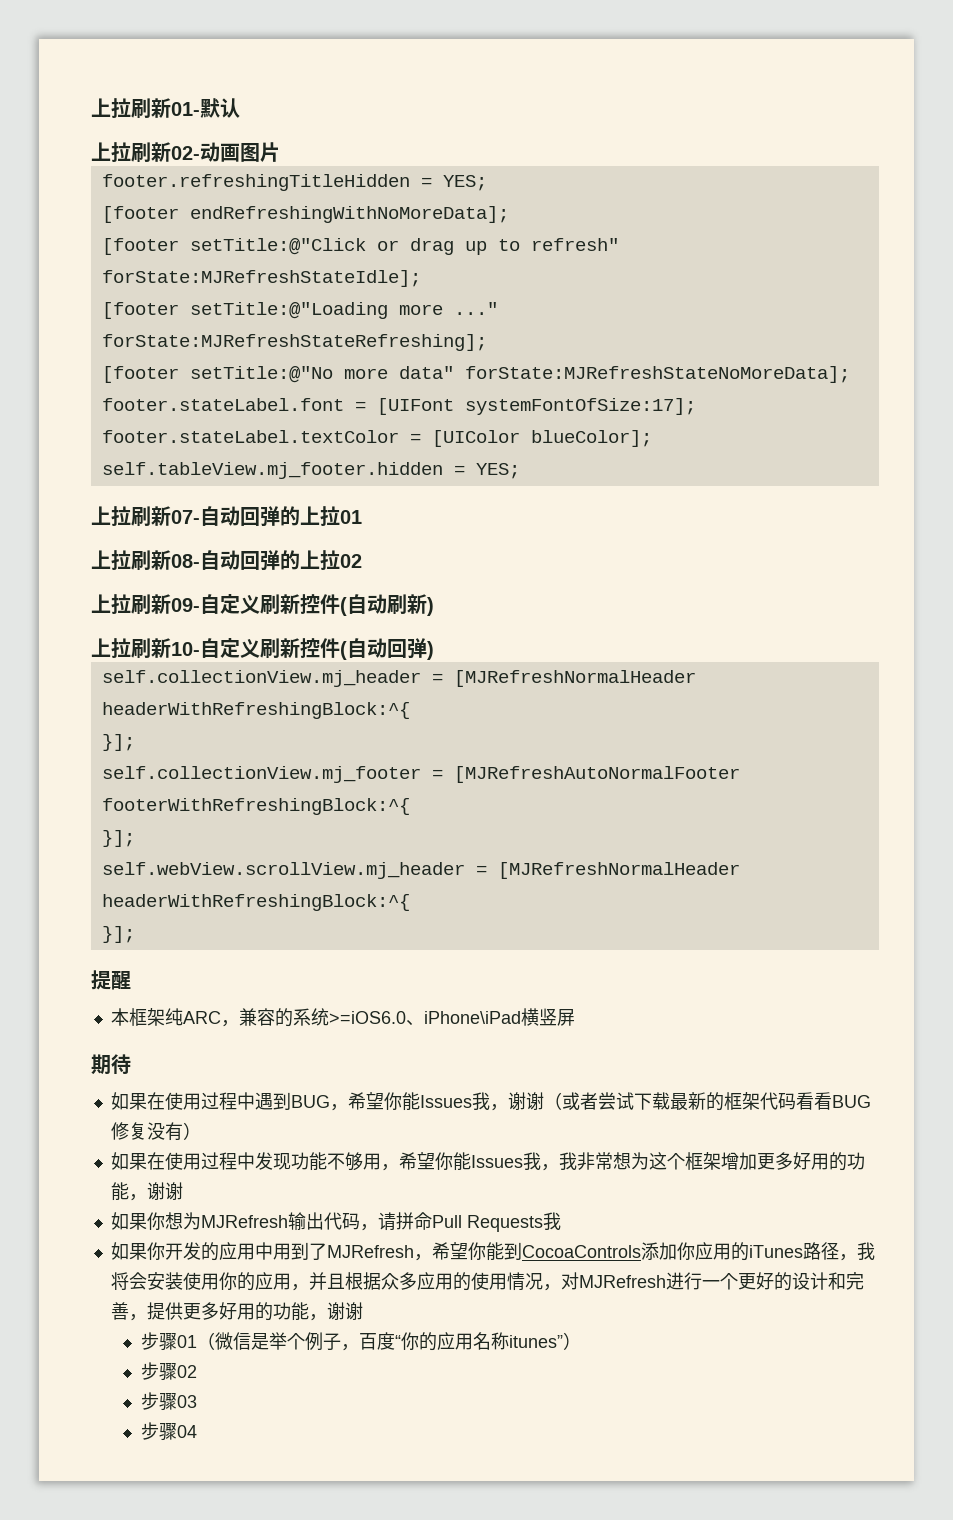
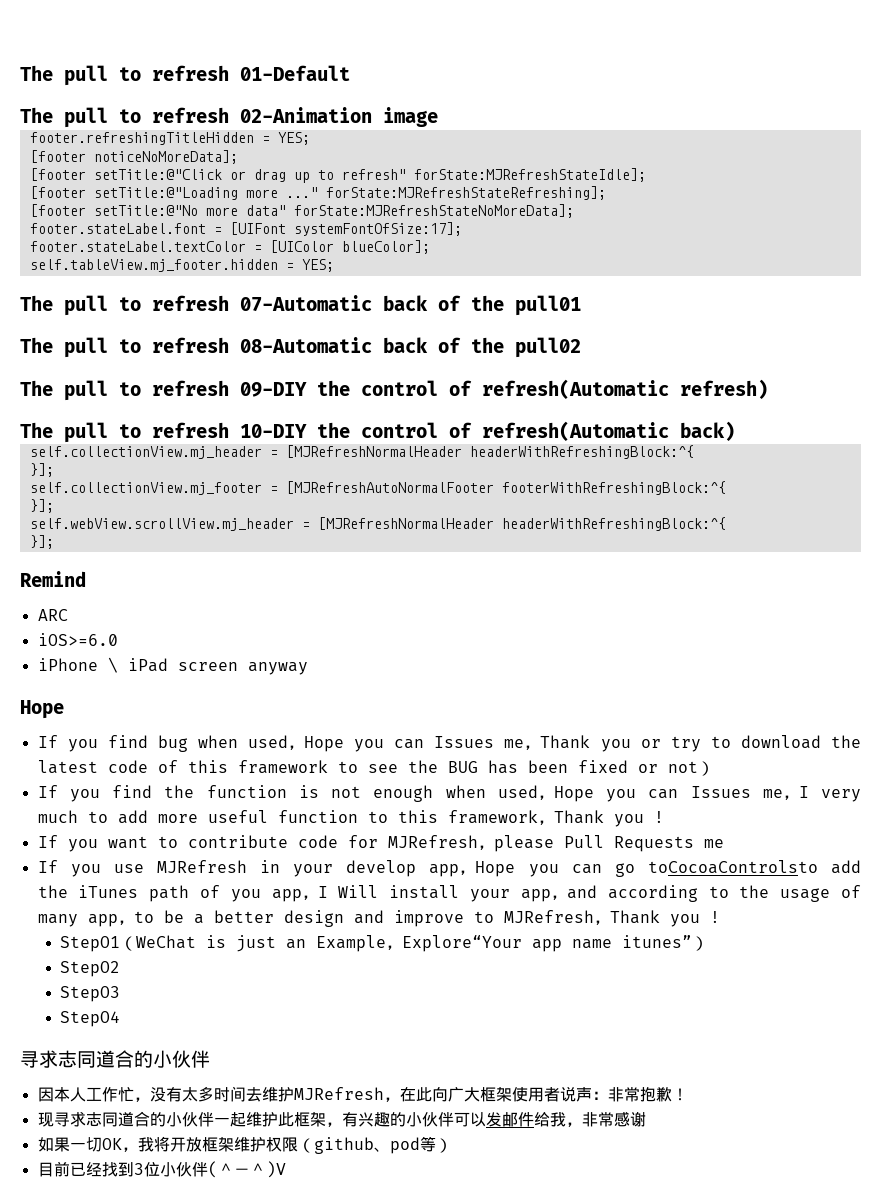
[91,98,240,118] [91,142,280,162] 上拉刷新01-默认 // 上拉刷新02-动画图片 -> [20,65,350,86] [20,107,438,128] The pull to refresh 01-Default // The pull to refresh 02-Animation image
[189,206,509,223] endRefreshingWithNoMoreData]; -> [93,150,238,164] noticeNoMoreData];
[91,506,362,527] [91,550,362,571] [91,594,434,616] [91,638,434,660] 上拉刷新07-自动回弹的上拉01 // 上拉刷新08-自动回弹的上拉02 // 上拉刷新09-自定义刷新控件(自动刷新) // 上拉刷新10-自定义刷新控件(自动回弹) -> [20,295,581,316] [20,337,581,358] [20,379,768,401] [20,421,735,443] The pull to refresh 07-Automatic back of the pull01 // The pull to refresh 08-Automatic back of the pull02 // The pull to refresh 09-DIY the control of refresh(Automatic refresh) // The pull to refresh 10-DIY the control of refresh(Automatic back)
[91,970,131,990] [110,1008,575,1027] [91,1054,131,1075] [110,1092,871,1111] [110,1122,201,1141] [110,1152,865,1171] [110,1182,183,1201] [110,1212,561,1232] [110,1242,875,1261] [110,1272,864,1291] [110,1302,363,1321] [140,1332,581,1351] [140,1362,197,1381] [140,1392,197,1411] [140,1422,197,1441] 提醒 // 本框架纯ARC，兼容的系统>=iOS6.0、iPhone\iPad横竖屏 // 期待 // 如果在使用过程中遇到BUG，希望你能Issues我，谢谢（或者尝试下载最新的框架代码看看BUG修复没有） // 如果在使用过程中发现功能不够用，希望你能Issues我，我非常想为这个框架增加更多好用的功能，谢谢 // 如果你想为MJRefresh输出代码，请拼命Pull Requests我 // 如果你开发的应用中用到了MJRefresh，希望你能到CocoaControls添加你应用的iTunes路径，我将会安装使用你的应用，并且根据众多应用的使用情况，对MJRefresh进行一个更好的设计和完善，提供更多好用的功能，谢谢 // 步骤01（微信是举个例子，百度“你的应用名称itunes”） // 步骤02 // 步骤03 // 步骤04 -> [20,571,86,587] [37,609,68,621] [37,633,118,646] [37,657,308,675] [20,700,64,719] [37,735,861,752] [37,760,714,776] [37,785,861,802] [37,810,664,827] [37,835,724,852] [37,860,861,877] [37,885,861,902] [37,910,720,927] [60,935,709,952] [60,961,121,977] [60,986,121,1002] [60,1011,121,1027] [20,1050,210,1068] [37,1086,688,1102] [37,1111,646,1127] [37,1136,452,1154] [37,1161,286,1178] Remind // ARC // iOS>=6.0 // iPhone \ iPad screen anyway // Hope // If you find bug when used，Hope you can Issues me，Thank you or try to download the latest code of this framework to see the BUG has been fixed or not） // If you find the function is not enough when used，Hope you can Issues me，I very much to add more useful function to this framework，Thank you ! // If you want to contribute code for MJRefresh，please Pull Requests me // If you use MJRefresh in your develop app，Hope you can go toCocoaControlsto add the iTunes path of you app，I Will install your app，and according to the usage of many app，to be a better design and improve to MJRefresh，Thank you ! // StepO1（WeChat is just an Example，Explore“Your app name itunes”） // StepO2 // StepO3 // StepO4 // 寻求志同道合的小伙伴 // 因本人工作忙，没有太多时间去维护MJRefresh，在此向广大框架使用者说声：非常抱歉！ // 现寻求志同道合的小伙伴一起维护此框架，有兴趣的小伙伴可以发邮件给我，非常感谢 // 如果一切OK，我将开放框架维护权限（github、pod等） // 目前已经找到3位小伙伴(＾－＾)V

